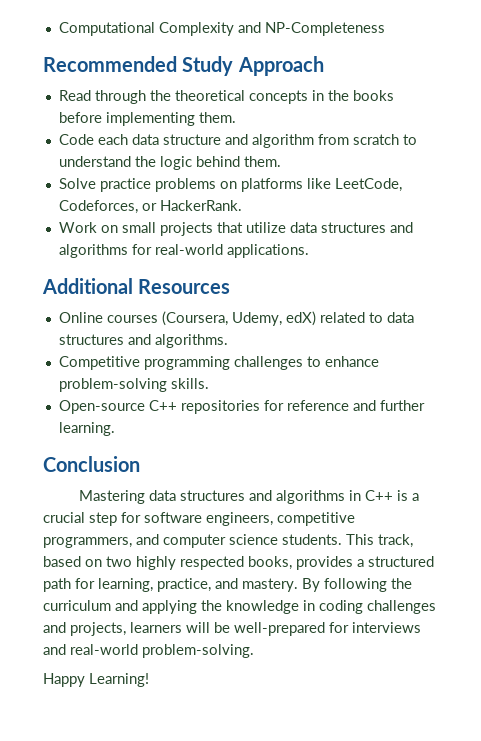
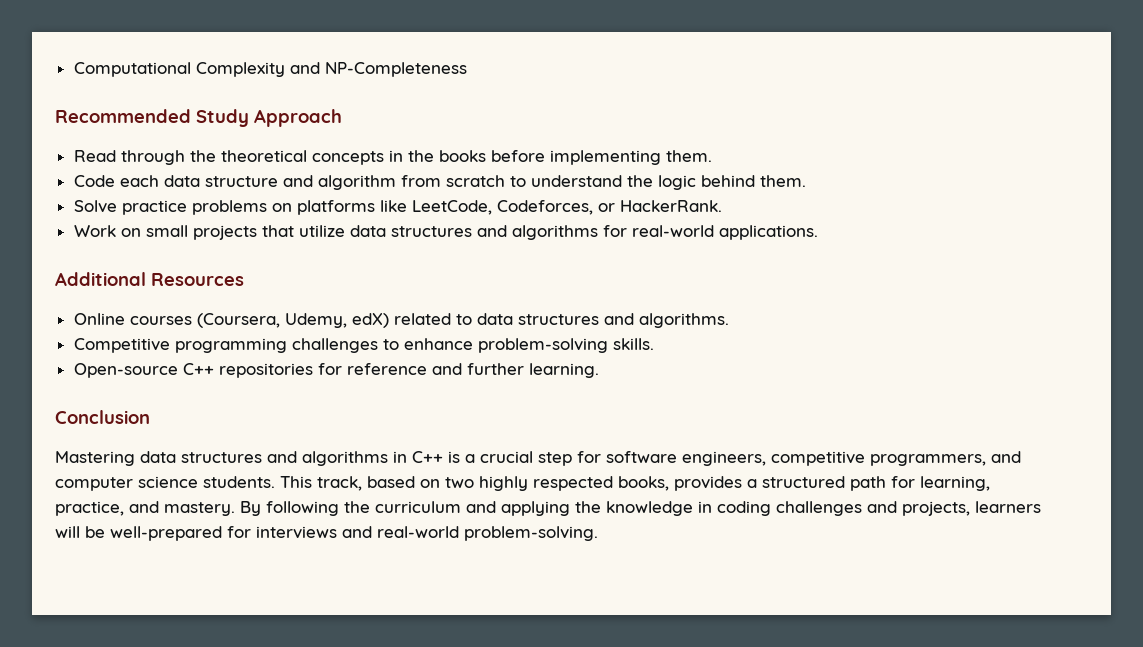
[43,673,149,687] // Happy Learning! -> (598, 533) none

